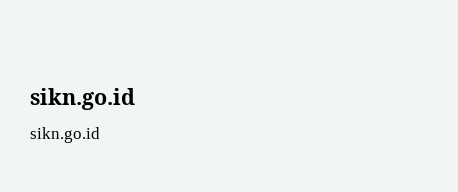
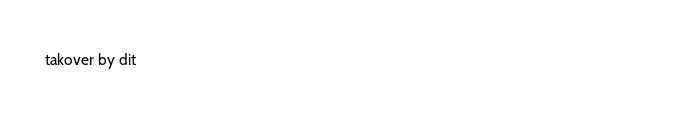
[30,88,135,110] [30,127,100,143] sikn.go.id // sikn.go.id -> [45,53,137,69] takover by dit

